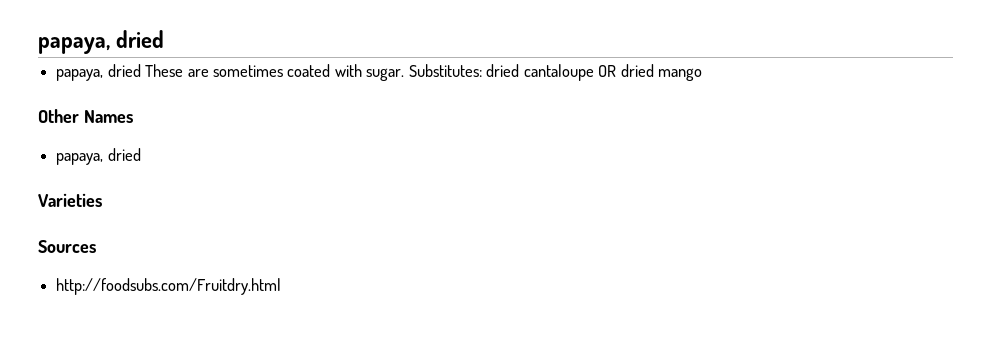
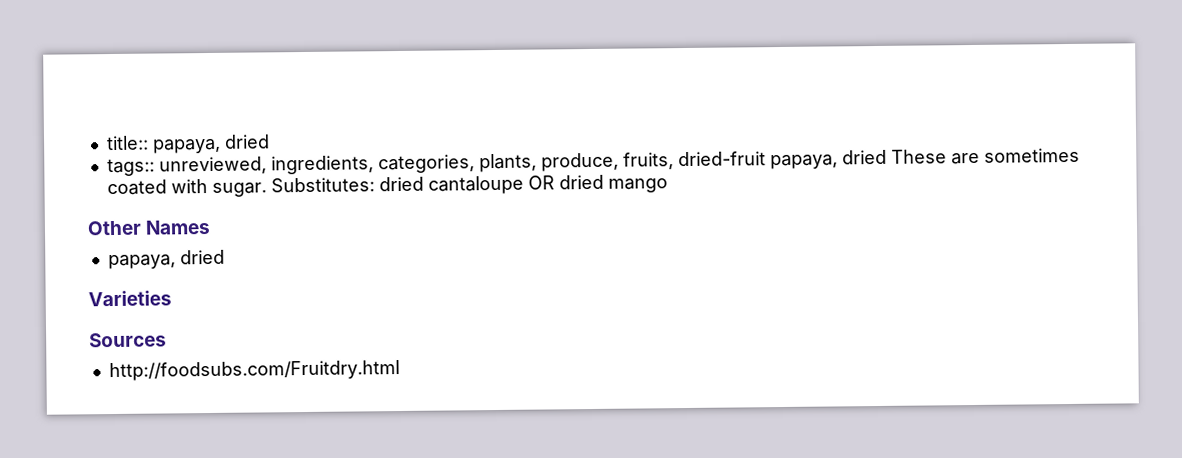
[38,30,165,54] papaya, dried // -> [106,134,270,154] [106,151,766,177] title:: papaya, dried // tags:: unreviewed, ingredients, categories, plants, produce, fruits, dried-fruit

